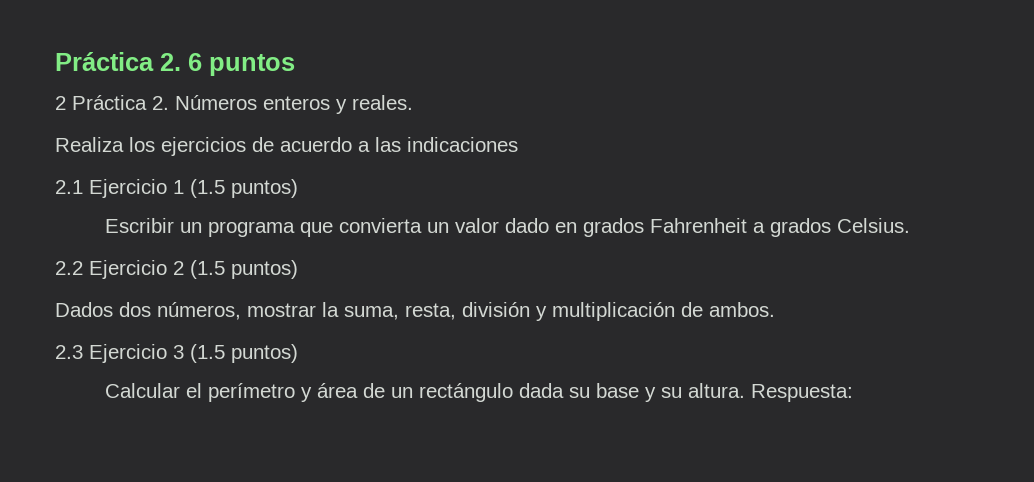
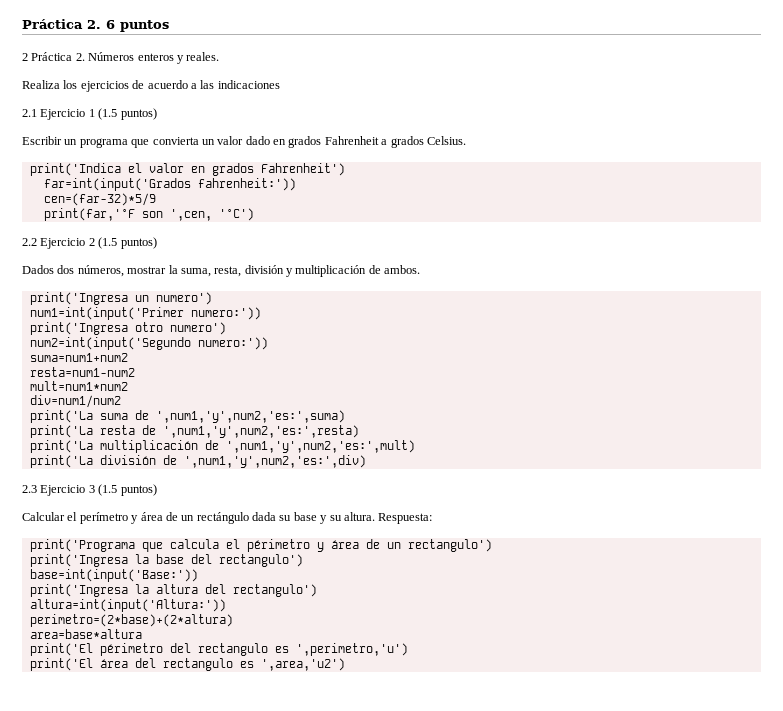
(911, 225) none -> [29,163,345,176] [43,178,296,191] [43,193,156,206] [43,208,254,221] // print('Indica el valor en grados Fahrenheit') // far=int(input('Grados fahrenheit:')) // cen=(far-32)*5/9 // print(far,'°F son ',cen, '°C')
(775, 309) none -> [29,292,212,305] [29,307,261,320] [29,322,226,335] [29,337,268,350] [29,353,128,362] [29,367,135,377] [29,381,128,391] [29,395,121,408] [29,410,345,423] [29,425,359,438] [29,440,415,453] [29,455,366,468] // print('Ingresa un numero') // num1=int(input('Primer numero:')) // print('Ingresa otro numero') // num2=int(input('Segundo numero:')) // suma=num1+num2 // resta=num1-num2 // mult=num1*num2 // div=num1/num2 // print('La suma de ',num1,'y',num2,'es:',suma) // print('La resta de ',num1,'y',num2,'es:',resta) // print('La multiplicación de ',num1,'y',num2,'es:',mult) // print('La división de ',num1,'y',num2,'es:',div)
(854, 393) none -> [29,539,492,552] [29,554,303,567] [29,569,198,582] [29,584,317,597] [29,599,226,612] [29,614,233,627] [29,629,142,639] [29,643,408,656] [29,658,345,671] // print('Programa que calcula el périmetro y área de un rectangulo') // print('Ingresa la base del rectangulo') // base=int(input('Base:')) // print('Ingresa la altura del rectangulo') // altura=int(input('Altura:')) // perimetro=(2*base)+(2*altura) // area=base*altura // print('El périmetro del rectangulo es ',perimetro,'u') // print('El área del rectangulo es ',area,'u2')

